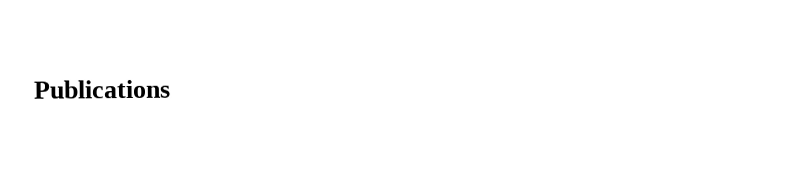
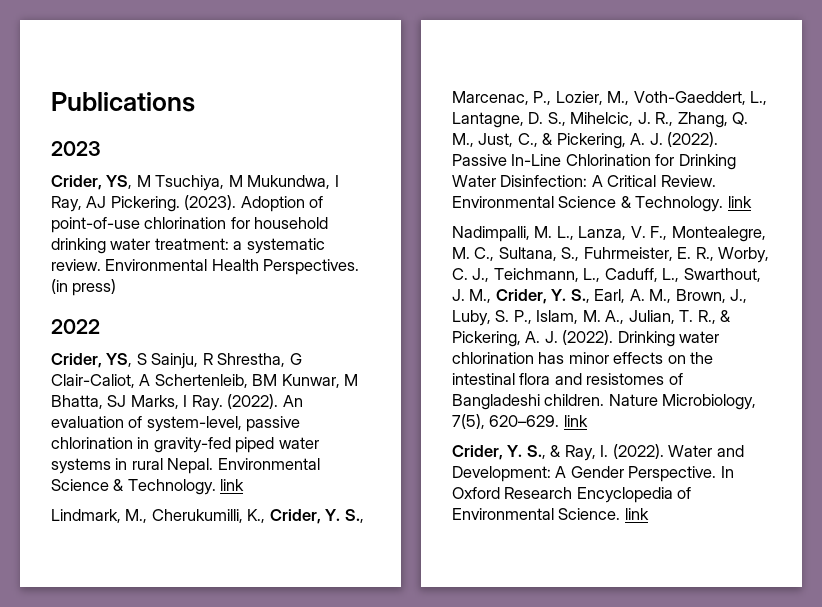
(171, 89) none -> [51,141,101,156] [51,175,339,191] [51,195,324,212] [51,217,329,233] [51,238,325,254] [51,259,360,275] [51,279,117,296] [51,319,100,334] [51,353,302,369] [51,374,359,388] [51,394,303,411] [51,416,301,432] [51,437,319,453] [51,458,320,474] [51,479,245,495] [51,509,364,524] [452,91,768,105] [452,112,749,128] [452,132,719,149] [452,154,736,170] [452,175,716,187] [452,196,752,212] [452,226,766,242] [452,247,770,263] [452,268,761,282] [452,289,748,304] [452,310,732,326] [452,330,720,347] [452,352,714,364] [452,373,683,385] [452,394,757,410] [452,414,588,429] [452,444,744,461] [452,466,734,482] [452,487,692,503] [452,508,649,520] // 2023 // Crider, YS, M Tsuchiya, M Mukundwa, I Ray, AJ Pickering. (2023). Adoption of point-of-use chlorination for household drinking water treatment: a systematic review. Environmental Health Perspectives. (in press) // 2022 // Crider, YS, S Sainju, R Shrestha, G Clair-Caliot, A Schertenleib, BM Kunwar, M Bhatta, SJ Marks, I Ray. (2022). An evaluation of system-level, passive chlorination in gravity-fed piped water systems in rural Nepal. Environmental Science & Technology. link // Lindmark, M., Cherukumilli, K., Crider, Y. S., Marcenac, P., Lozier, M., Voth-Gaeddert, L., Lantagne, D. S., Mihelcic, J. R., Zhang, Q. M., Just, C., & Pickering, A. J. (2022). Passive In-Line Chlorination for Drinking Water Disinfection: A Critical Review. Environmental Science & Technology. link // Nadimpalli, M. L., Lanza, V. F., Montealegre, M. C., Sultana, S., Fuhrmeister, E. R., Worby, C. J., Teichmann, L., Caduff, L., Swarthout, J. M., Crider, Y. S., Earl, A. M., Brown, J., Luby, S. P., Islam, M. A., Julian, T. R., & Pickering, A. J. (2022). Drinking water chlorination has minor effects on the intestinal flora and resistomes of Bangladeshi children. Nature Microbiology, 7(5), 620–629. link // Crider, Y. S., & Ray, I. (2022). Water and Development: A Gender Perspective. In Oxford Research Encyclopedia of Environmental Science. link

